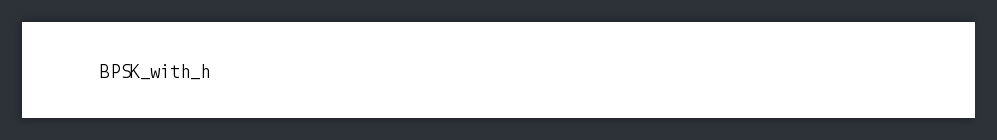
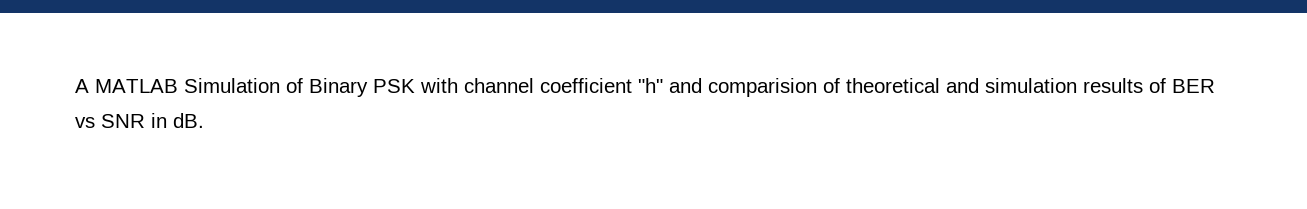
[100,64,210,80] BPSK_with_h -> [75,78,1215,97] [75,113,204,128] A MATLAB Simulation of Binary PSK with channel coefficient "h" and comparision of theoretical and simulation results of BER vs SNR in dB.

